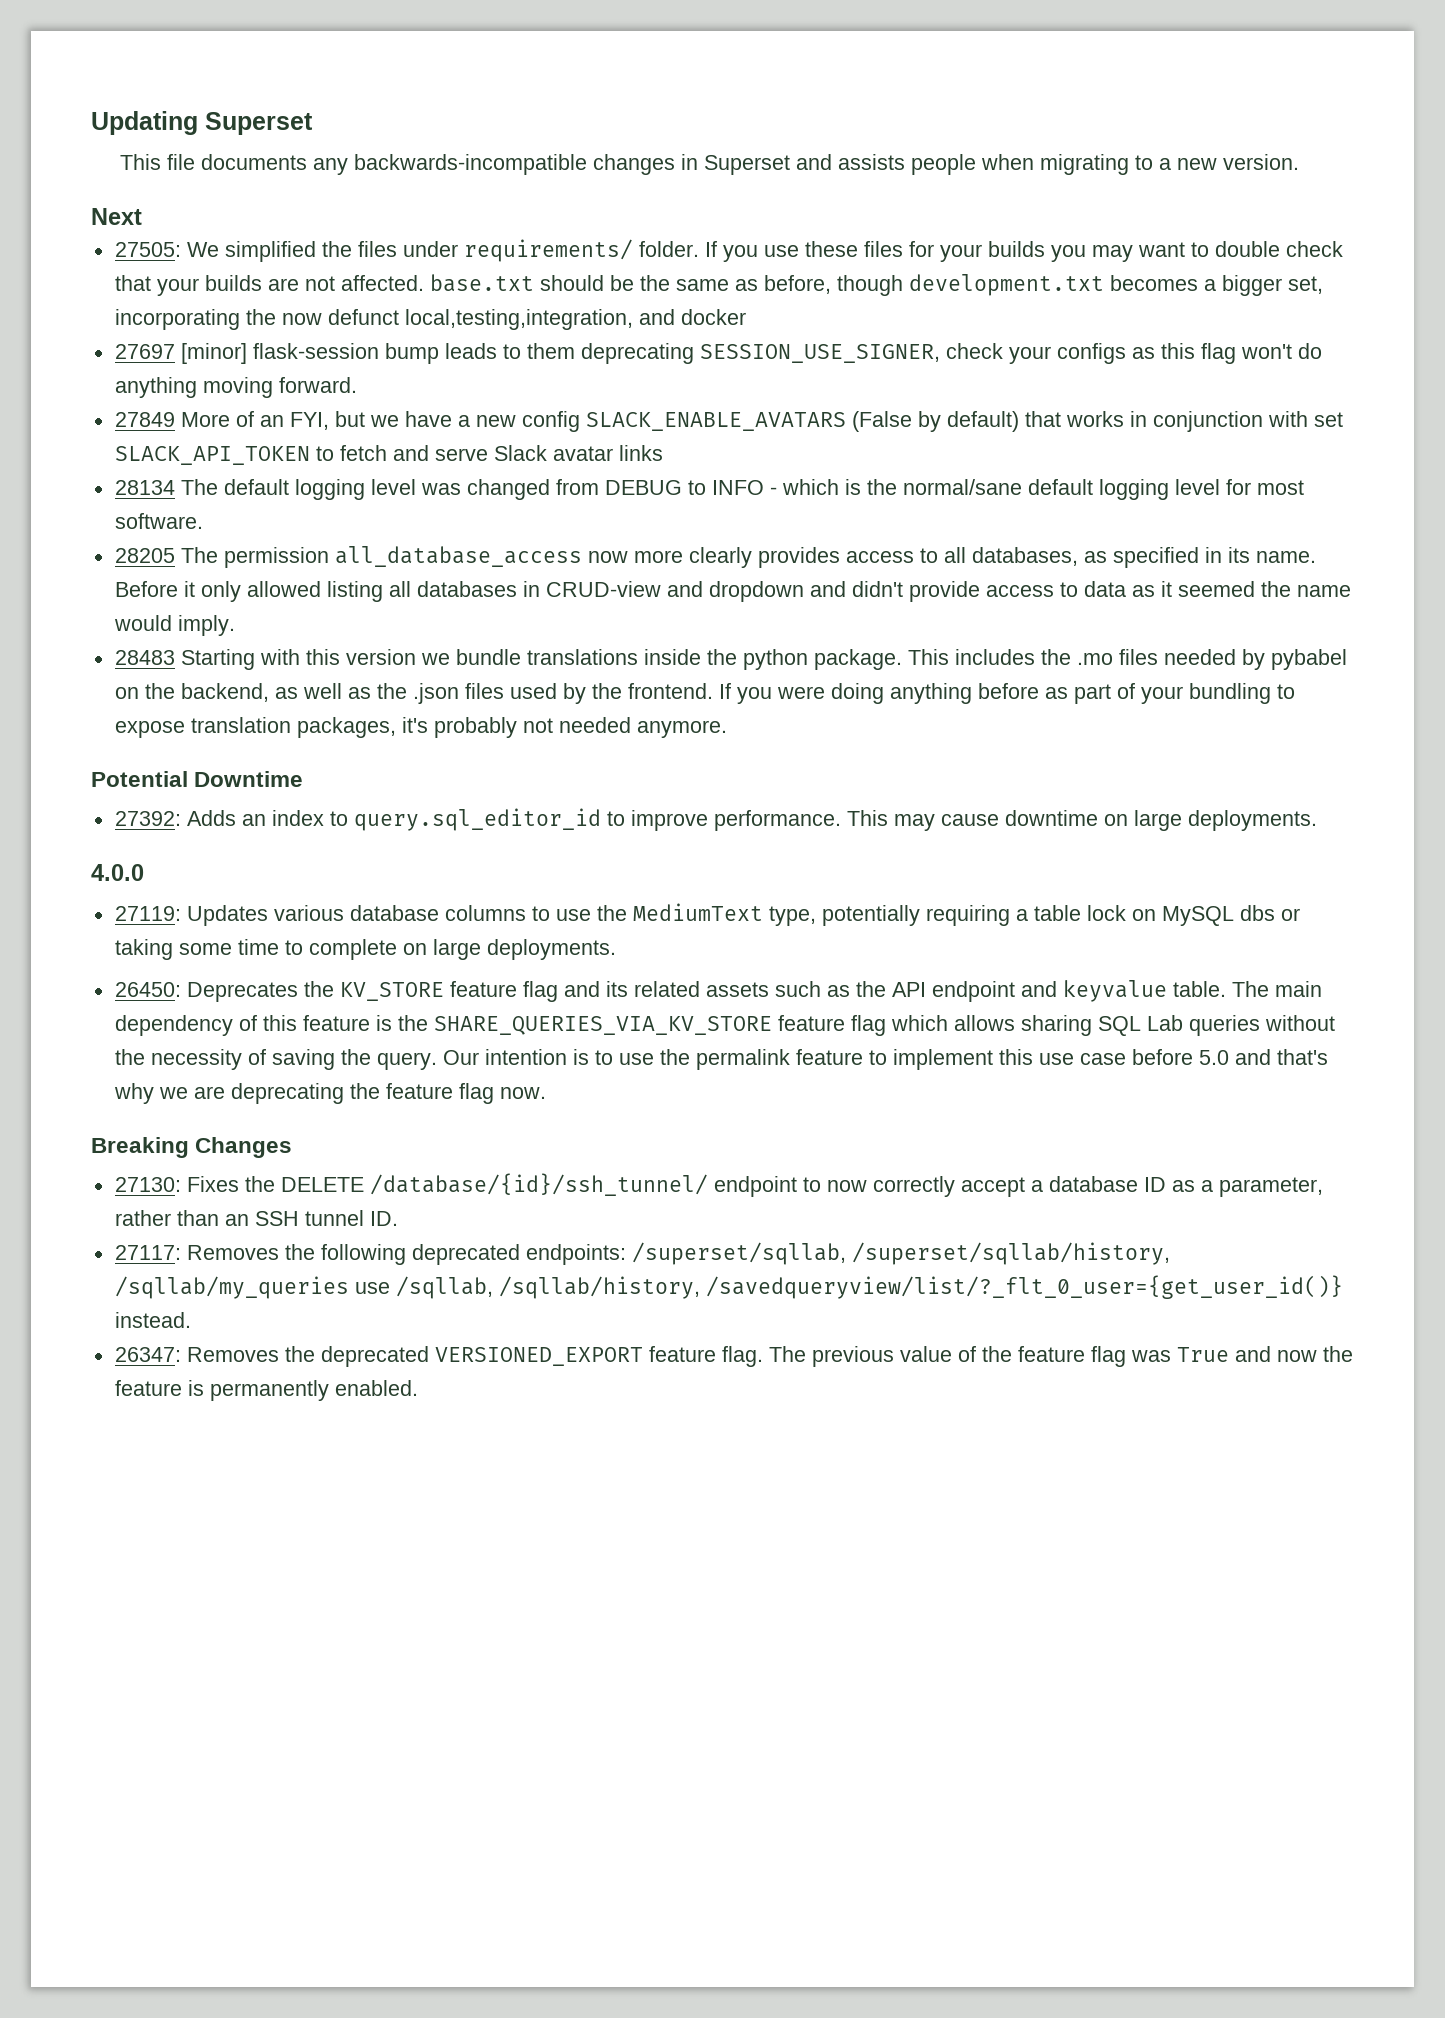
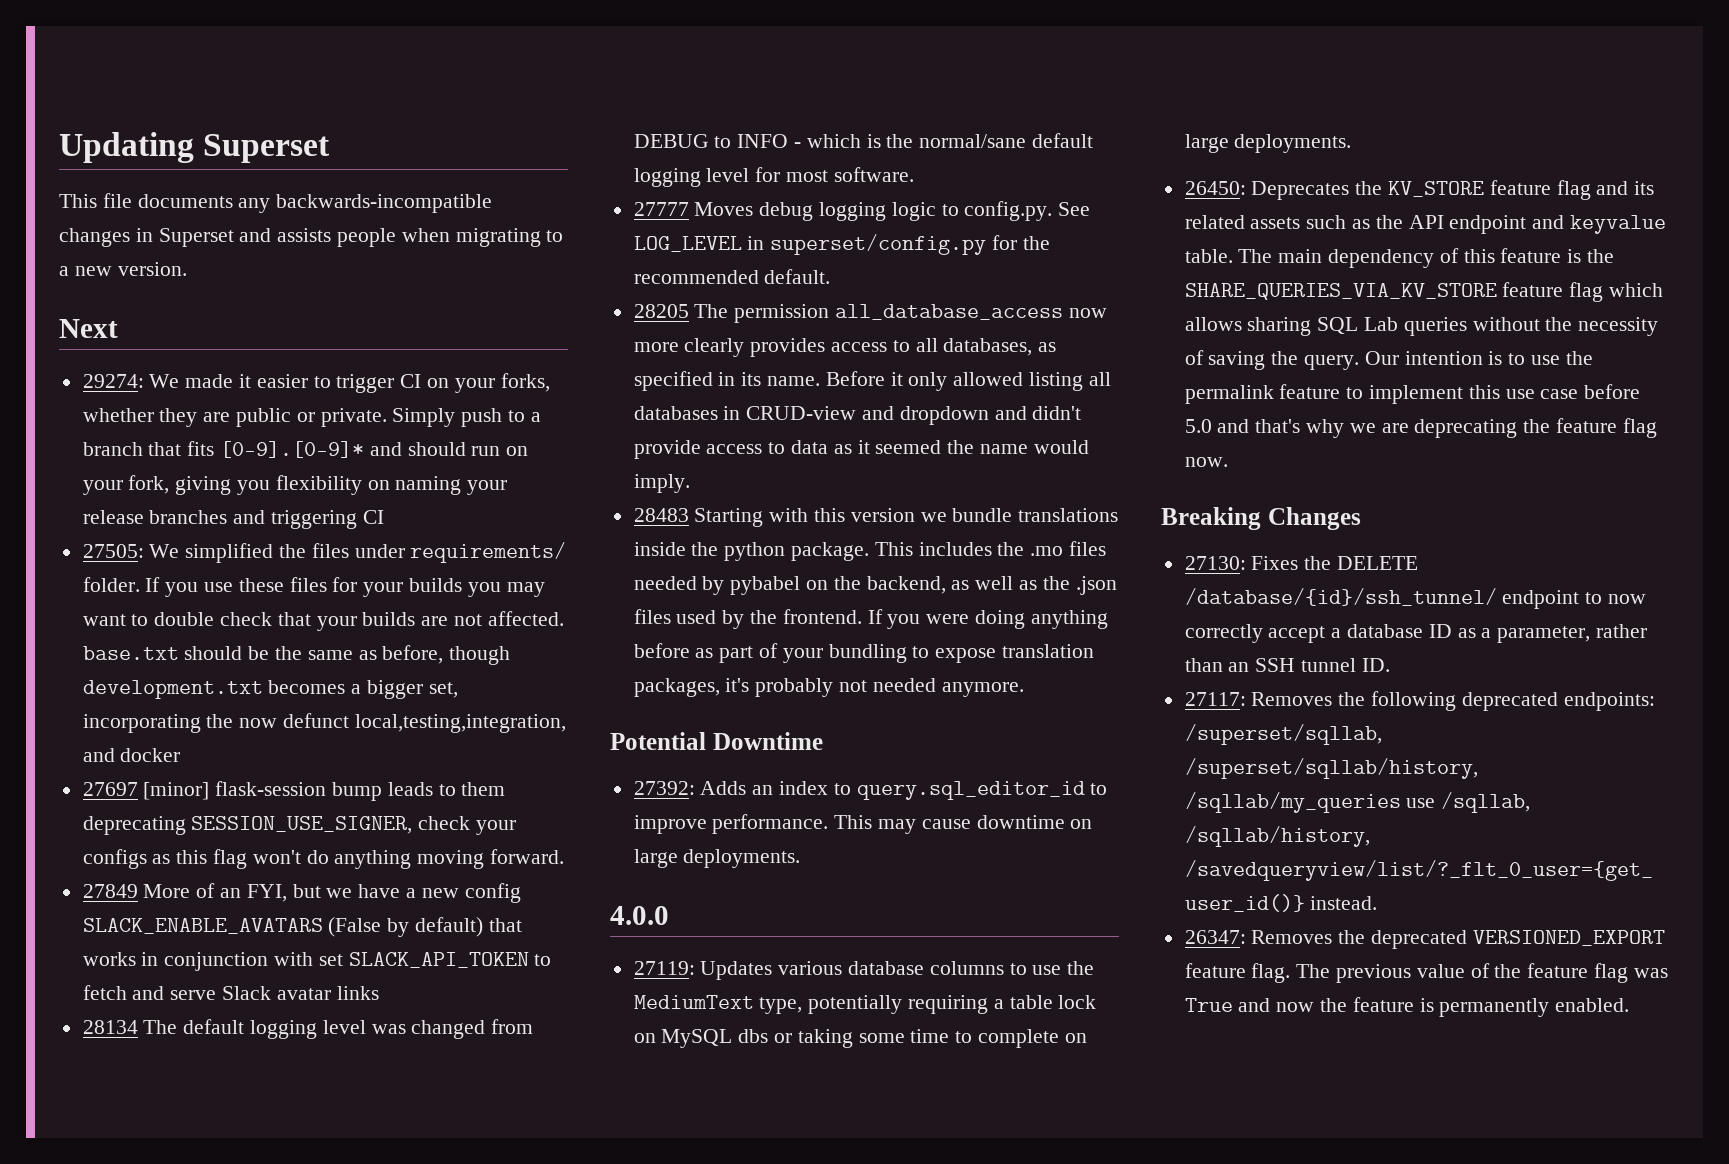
(142, 216) none -> [82,373,550,393] [82,408,541,427] [82,441,529,458] [82,475,508,495] [82,510,384,529] // 29274: We made it easier to trigger CI on your forks, whether they are public or private. Simply push to a branch that fits [0-9].[0-9]* and should run on your fork, giving you flexibility on naming your release branches and triggering CI
(203, 521) none -> [633,201,1091,221] [633,234,1050,255] [633,269,831,284] // 27777 Moves debug logging logic to config.py. See LOG_LEVEL in superset/config.py for the recommended default.

